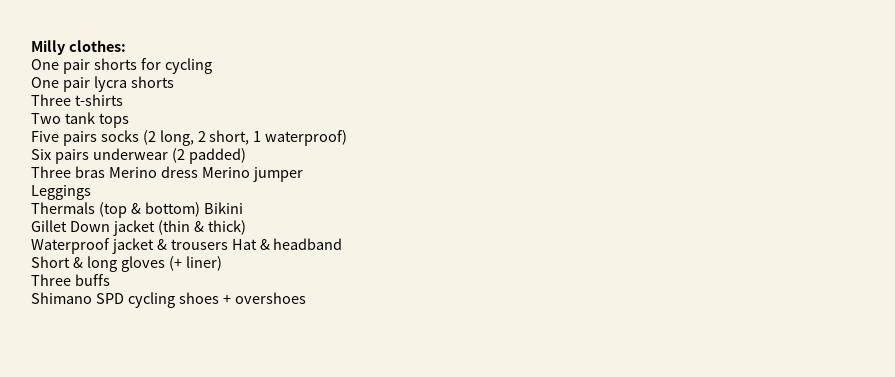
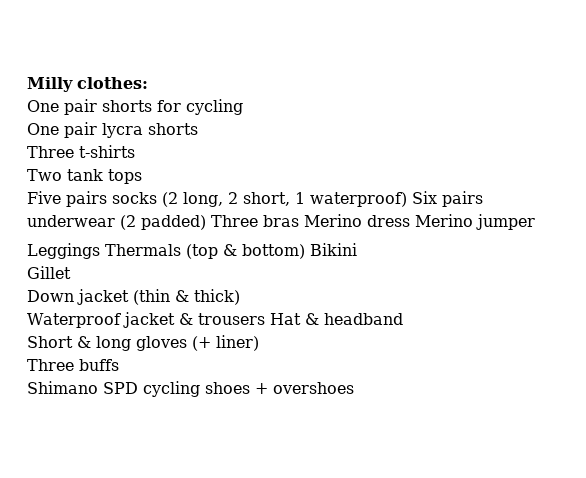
(348, 138) // -> (407, 199) none
(246, 156) // -> (206, 222) none
(91, 192) // -> (100, 251) none
(67, 226) none -> (71, 272) //

